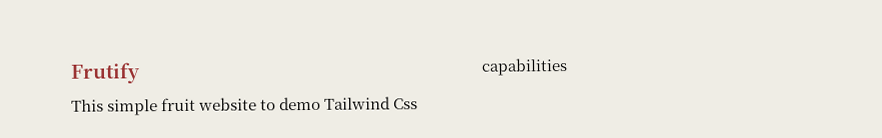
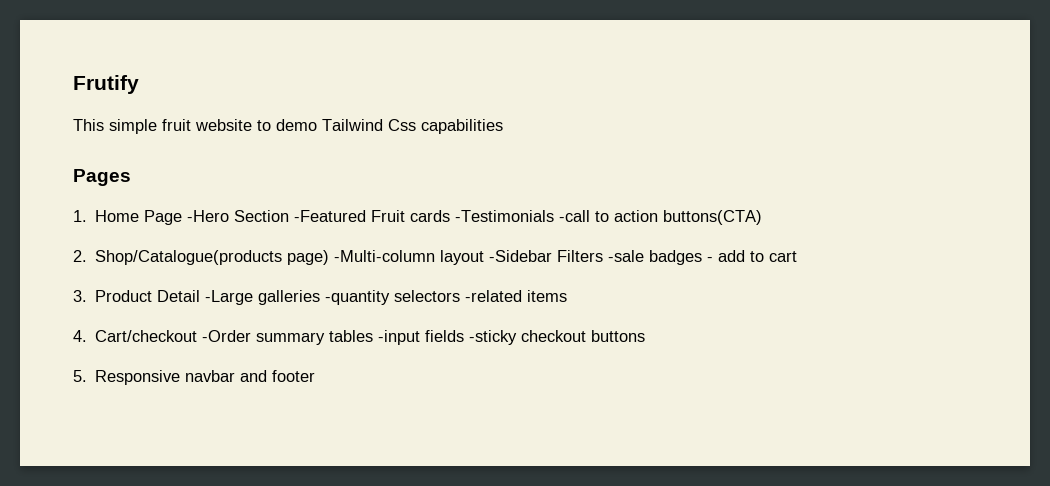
(568, 67) none -> [73,169,131,186] [73,210,763,225] [73,250,798,265] [73,290,568,305] [73,330,646,345] [73,370,316,385] // Pages // 1. Home Page -Hero Section -Featured Fruit cards -Testimonials -call to action buttons(CTA) // 2. Shop/Catalogue(products page) -Multi-column layout -Sidebar Filters -sale badges - add to cart // 3. Product Detail -Large galleries -quantity selectors -related items // 4. Cart/checkout -Order summary tables -input fields -sticky checkout buttons // 5. Responsive navbar and footer

